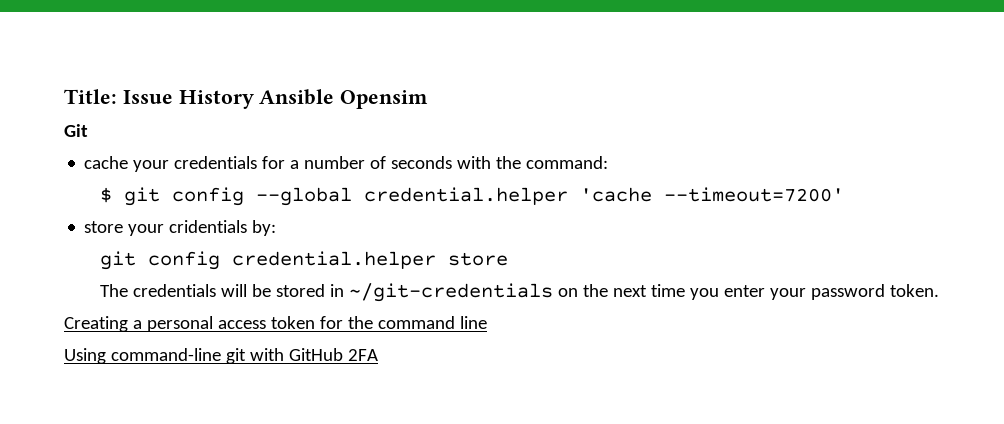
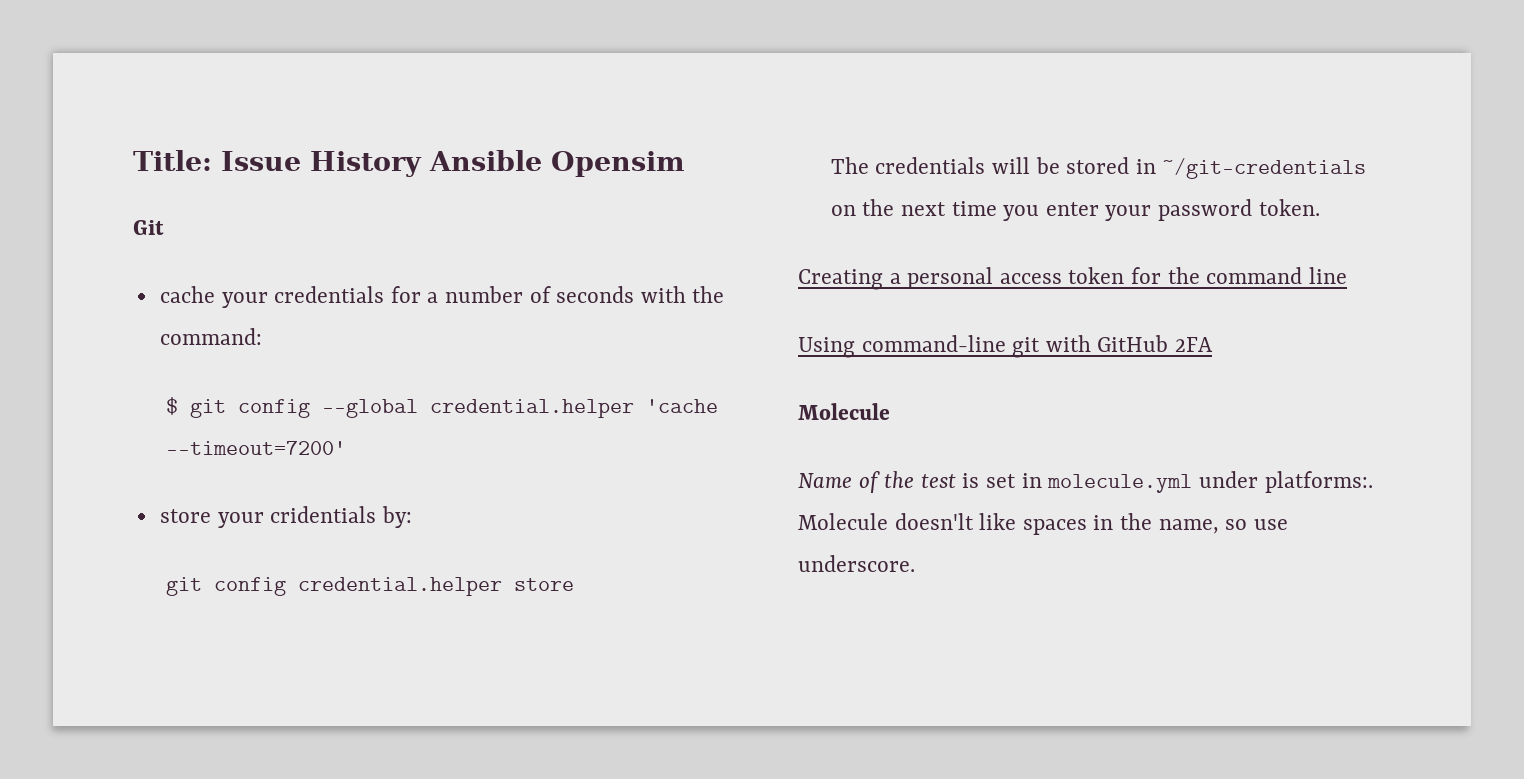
(378, 355) none -> [798,403,890,420] [798,471,1373,493] [798,513,1288,535] [798,555,915,572] // Molecule // Name of the test is set in molecule.yml under platforms:. Molecule doesn'lt like spaces in the name, so use underscore.

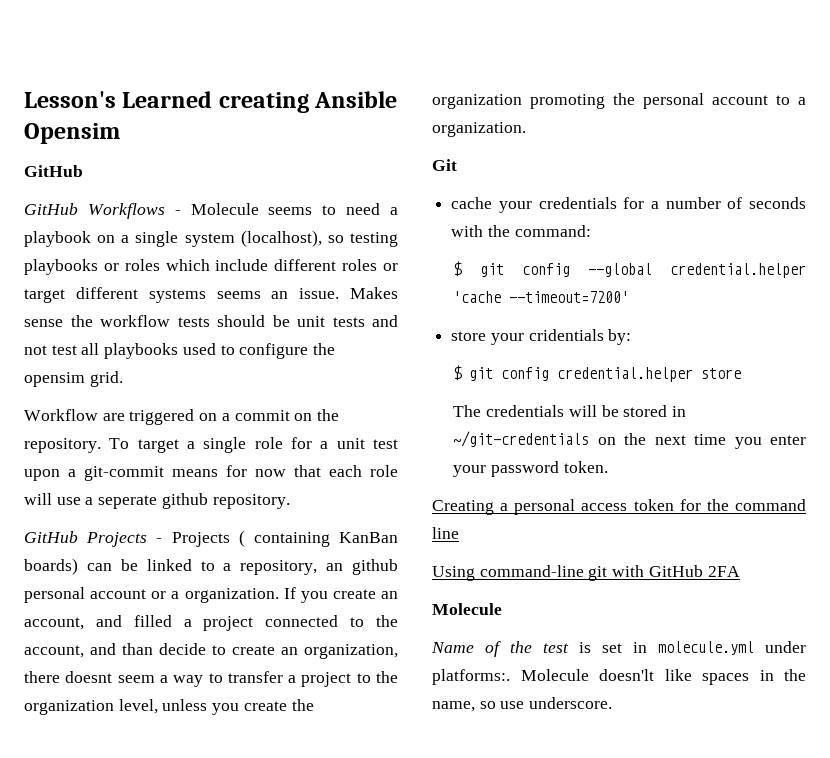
[133,150,422,177] Title: Issue History -> [24,91,309,113] Lesson's Learned creating
(685, 164) none -> [24,165,83,177] [24,203,398,219] [24,230,398,247] [24,259,398,275] [24,287,398,303] [24,315,398,327] [24,343,336,359] [24,371,123,387] [24,409,340,425] [24,437,398,453] [24,465,398,481] [24,493,290,509] [24,530,398,547] [24,558,398,575] [24,587,398,603] [24,615,398,631] [24,643,398,659] [24,671,399,687] [24,699,314,715] [432,93,806,109] [432,122,526,137] // GitHub // GitHub Workflows - Molecule seems to need a playbook on a single system (localhost), so testing playbooks or roles which include different roles or target different systems seems an issue. Makes sense the workflow tests should be unit tests and not test all playbooks used to configure the opensim grid. // Workflow are triggered on a commit on the repository. To target a single role for a unit test upon a git-commit means for now that each role will use a seperate github repository. // GitHub Projects - Projects ( containing KanBan boards) can be linked to a repository, an github personal account or a organization. If you create an account, and filled a project connected to the account, and than decide to create an organization, there doesnt seem a way to transfer a project to the organization level, unless you create the organization promoting the personal account to a organization.
(412, 517) none -> [453,365,463,380] $

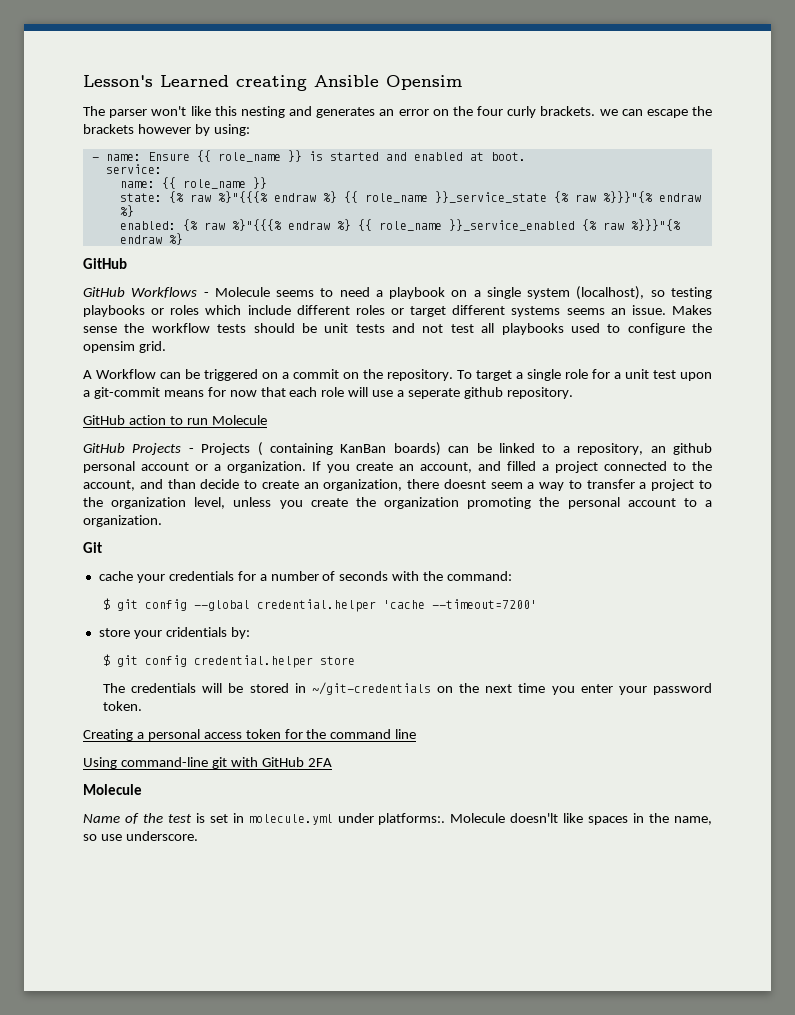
(120, 133) none -> [83,106,712,118] [83,124,250,136] [91,150,526,162] [105,164,162,174] [119,177,267,189] [119,191,701,203] [119,205,134,217] [119,219,681,231] [119,233,183,245] // The parser won't like this nesting and generates an error on the four curly brackets. we can escape the brackets however by using: // - name: Ensure {{ role_name }} is started and enabled at boot. // service: // name: {{ role_name }} // state: {% raw %}"{{{% endraw %} {{ role_name }}_service_state {% raw %}}}"{% endraw %} // enabled: {% raw %}"{{{% endraw %} {{ role_name }}_service_enabled {% raw %}}}"{% endraw %}
[24,409,125,421] Workflow are -> [83,369,200,379] A Workflow can be
(290, 501) none -> [83,415,267,425] // GitHub action to run Molecule

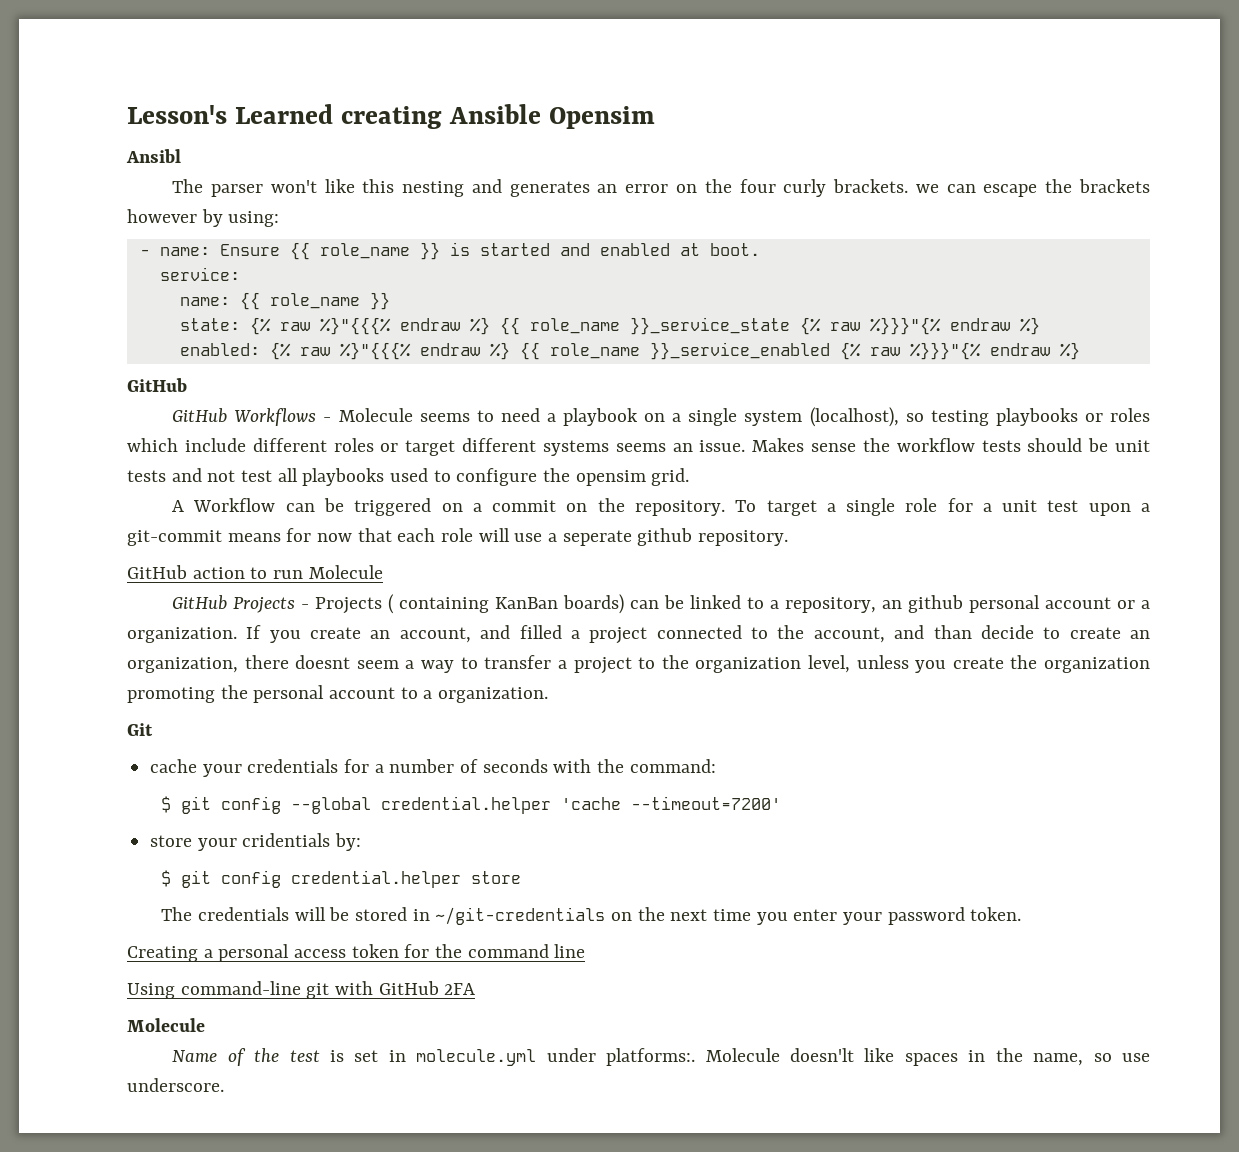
(462, 82) none -> [126,149,181,163] // Ansibl

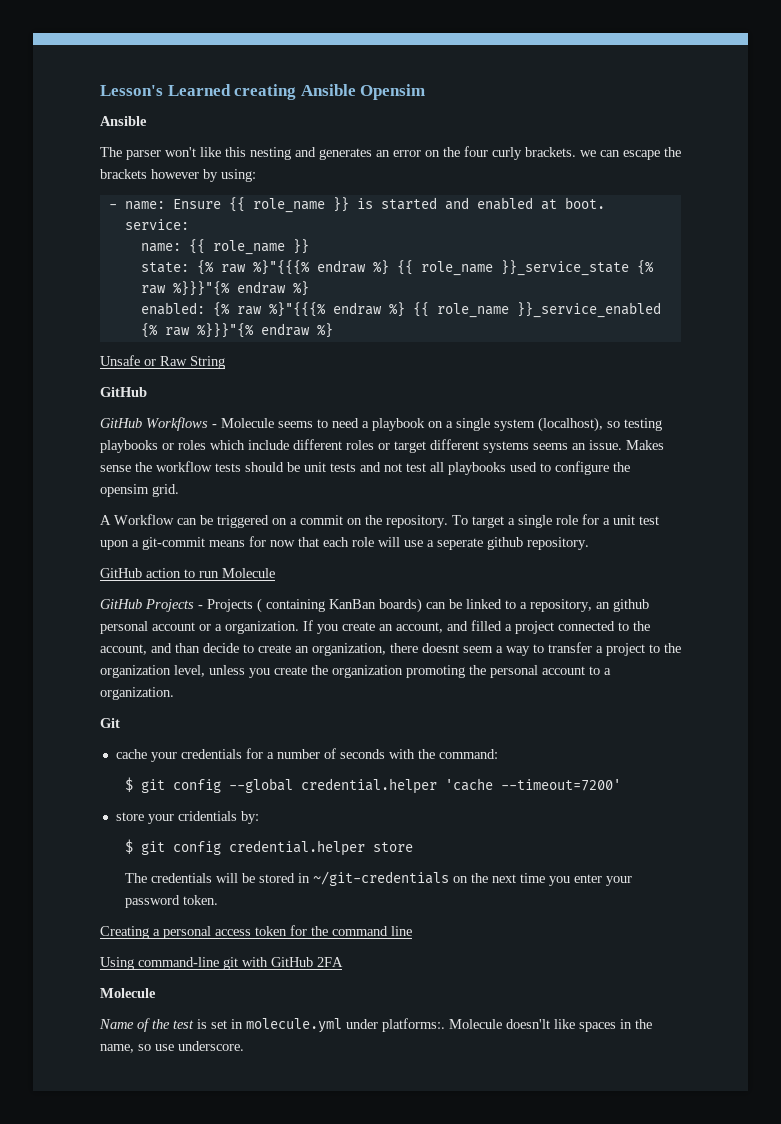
[126,149,181,163] Ansibl -> [100,116,147,126] Ansible
(1080, 351) none -> [100,355,225,369] // Unsafe or Raw String

